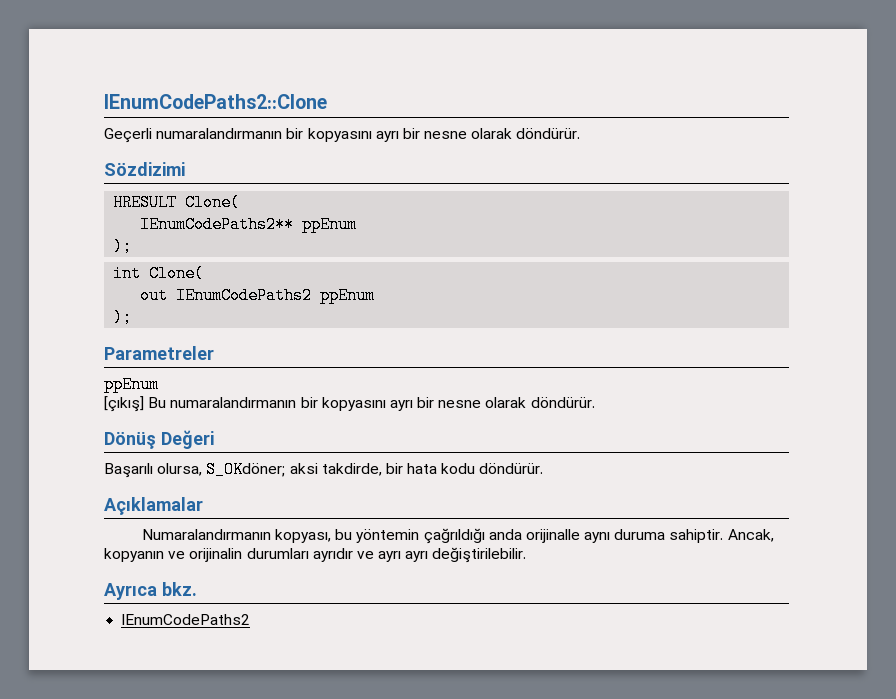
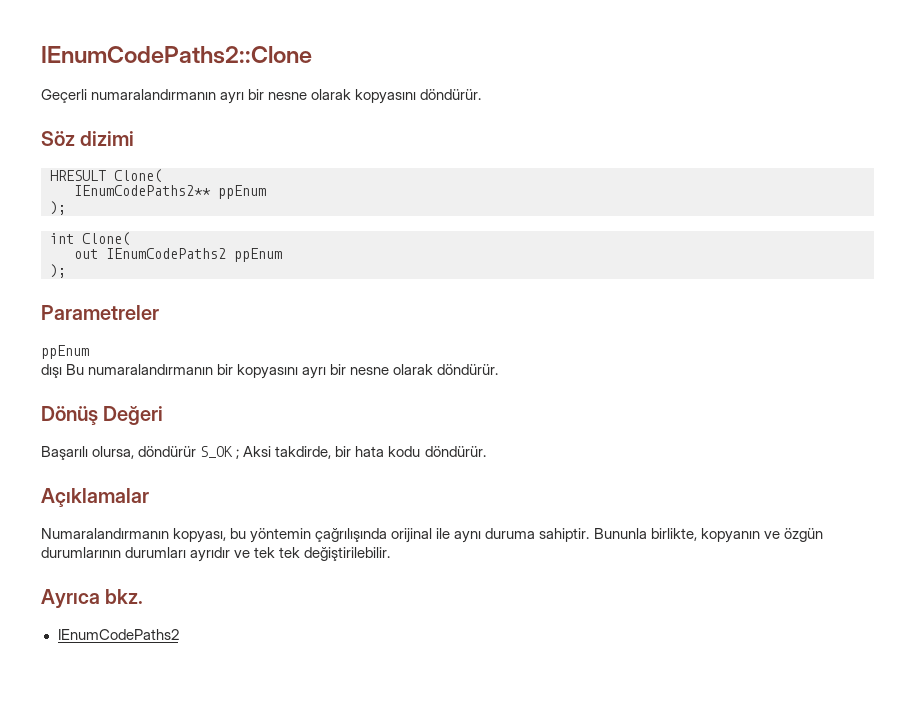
[286,128,581,142] [104,162,185,176] bir kopyasını ayrı bir nesne olarak döndürür. // Sözdizimi -> [220,89,482,104] [41,131,135,146] ayrı bir nesne olarak kopyasını döndürür. // Söz dizimi
[104,396,144,412] [çıkış] -> [41,364,62,378] dışı
[206,461,318,478] S_OKdöner; aksi -> [138,446,272,459] döndürür S_OK ; Aksi
[423,528,774,544] [104,548,243,562] çağrıldığı anda orijinalle aynı duruma sahiptir. Ancak, kopyanın ve orijinalin -> [315,528,823,543] [41,547,121,558] çağrılışında orijinal ile aynı duruma sahiptir. Bununla birlikte, kopyanın ve özgün durumlarının
[378,551,429,562] ayrı ayrı -> [254,547,301,558] tek tek

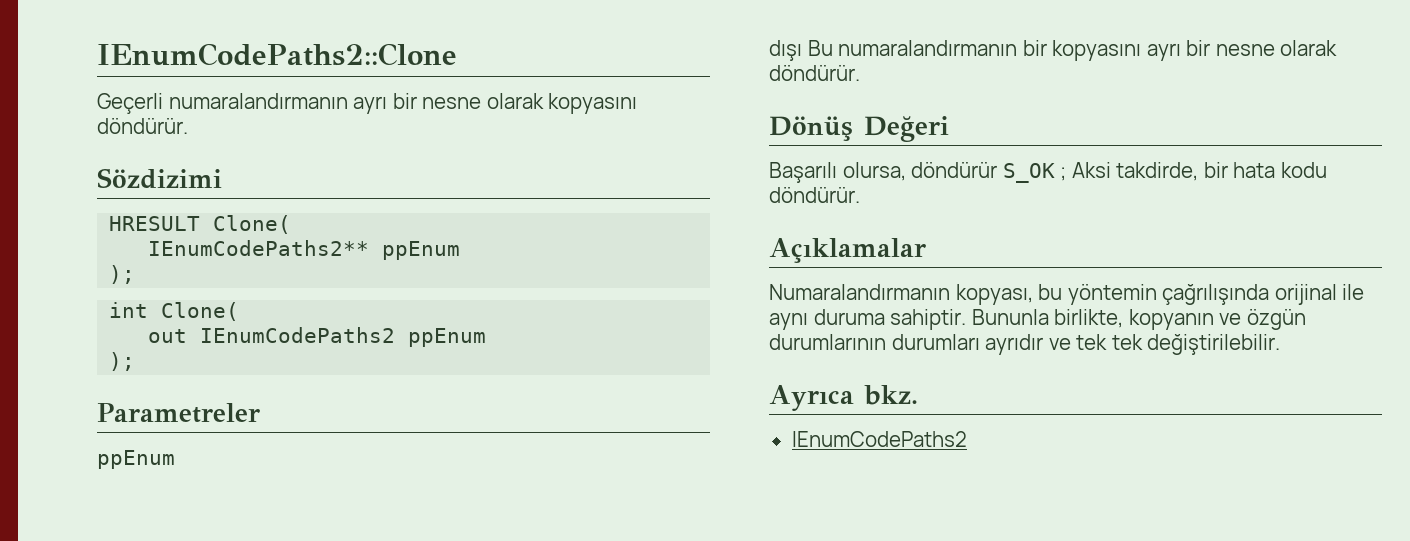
[41,131,135,146] Söz dizimi -> [97,168,222,189] Sözdizimi

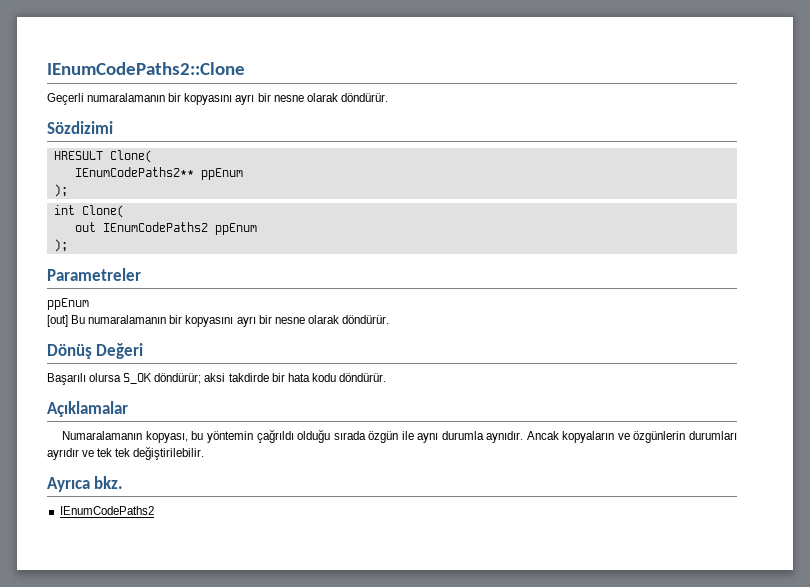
[168,93,638,114] numaralandırmanın ayrı bir nesne olarak kopyasını -> [87,93,338,105] numaralamanın bir kopyasını ayrı bir nesne olarak
[769,40,1018,61] dışı Bu numaralandırmanın -> [47,315,167,327] [out] Bu numaralamanın
[842,162,1199,183] olursa, döndürür S_OK ; Aksi takdirde, -> [89,373,269,384] olursa S_OK döndürür; aksi takdirde
[769,284,950,300] Numaralandırmanın -> [62,431,143,440] Numaralamanın
[1162,284,1365,305] [769,309,1306,330] [769,334,886,350] çağrılışında orijinal ile aynı duruma sahiptir. Bununla birlikte, kopyanın ve özgün durumlarının -> [256,429,686,443] çağrıldı olduğu sırada özgün ile aynı durumla aynıdır. Ancak kopyaların ve özgünlerin

